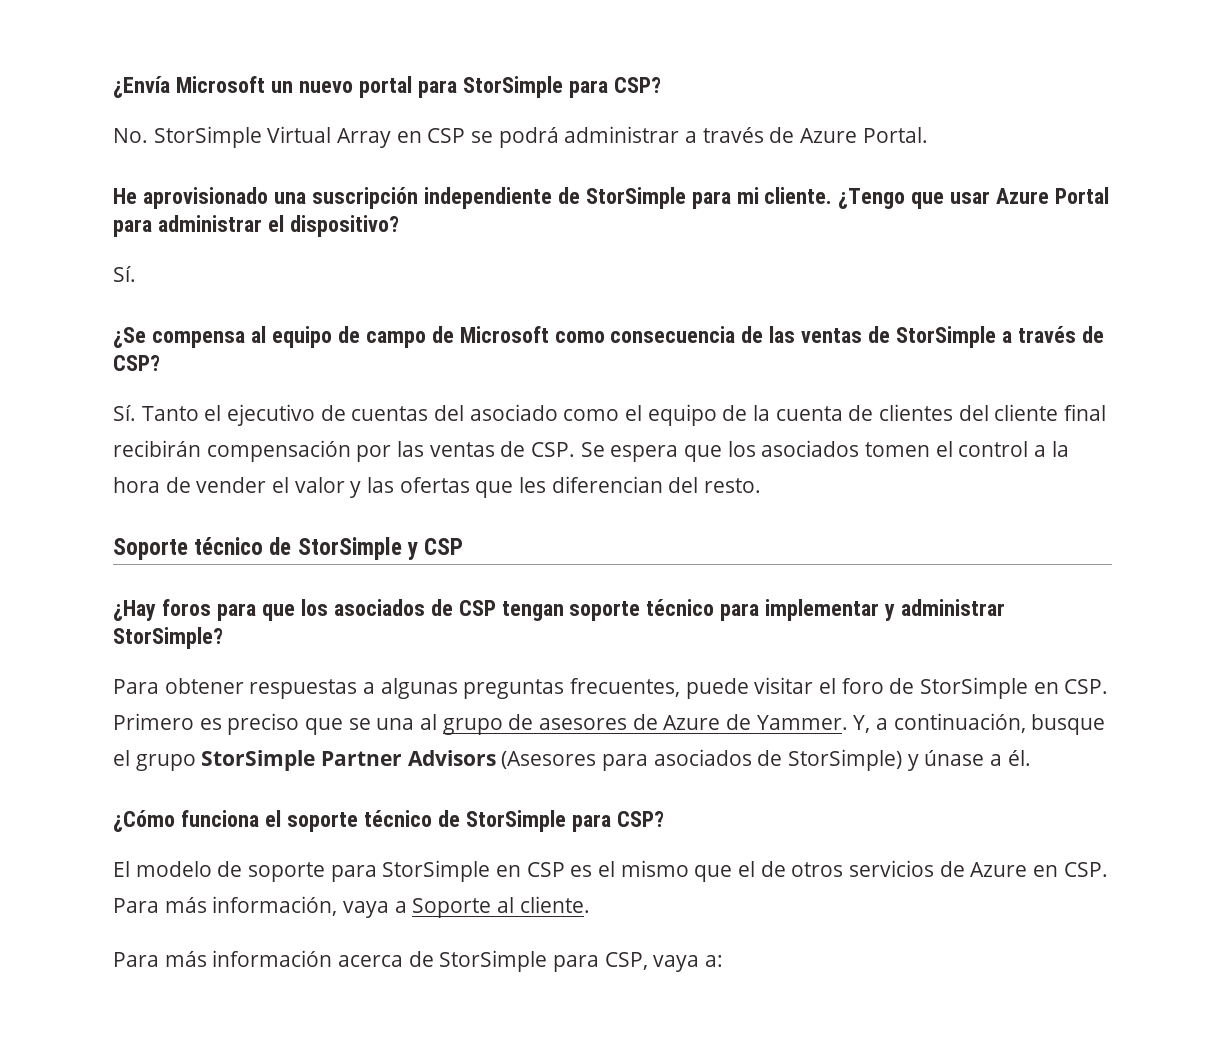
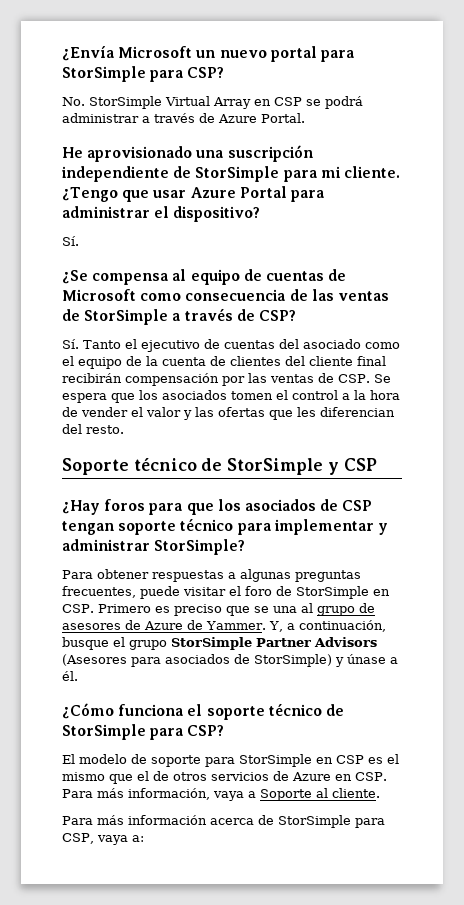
[365,331,426,348] campo -> [265,271,324,281] cuentas

